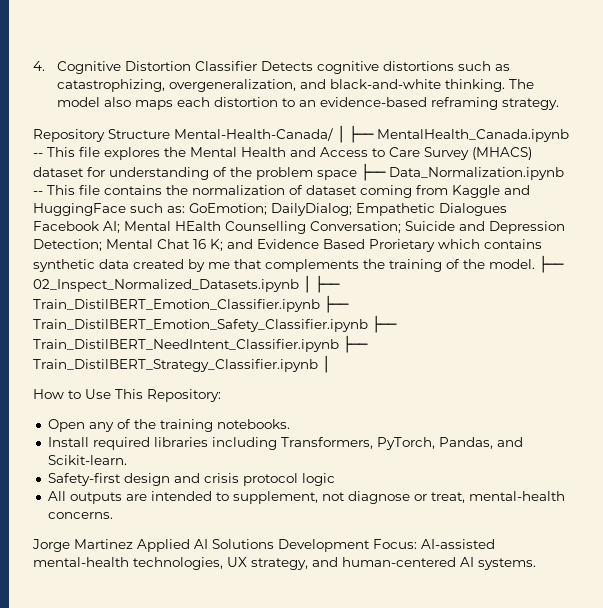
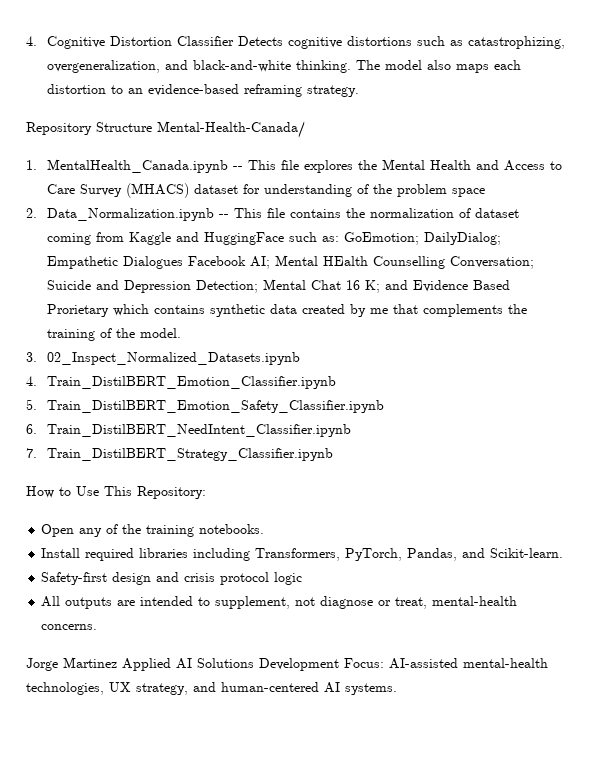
[337,125,374,143] │ ├── -> [26,160,37,170] // 1.
[361,163,386,181] ├── -> [26,208,37,218] // 2.
[539,255,564,273] ├── -> [26,352,37,362] // 3.
[303,275,340,293] │ ├── -> [26,376,37,386] // 4.
[324,295,349,313] ├── -> [26,399,37,410] // 5.
[372,315,397,333] ├── -> [26,424,37,434] // 6.
[343,335,368,353] ├── -> [26,448,37,458] // 7.
[322,355,330,373] │ -> (334, 454) none

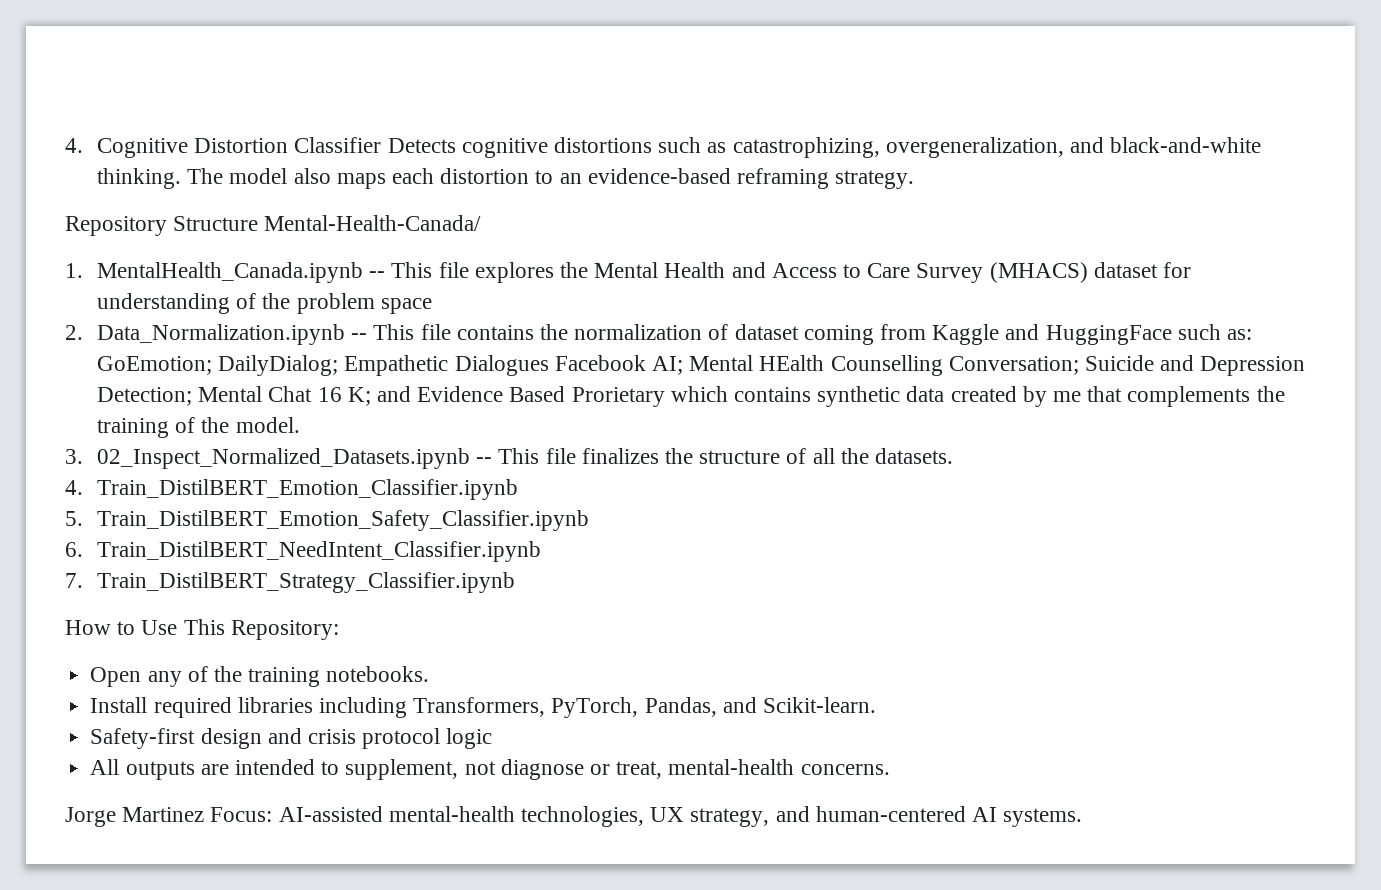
(301, 358) none -> [476,448,954,464] -- This file finalizes the structure of all the datasets.
[122,658,339,671] Applied AI Solutions Development -> (205, 814) none

